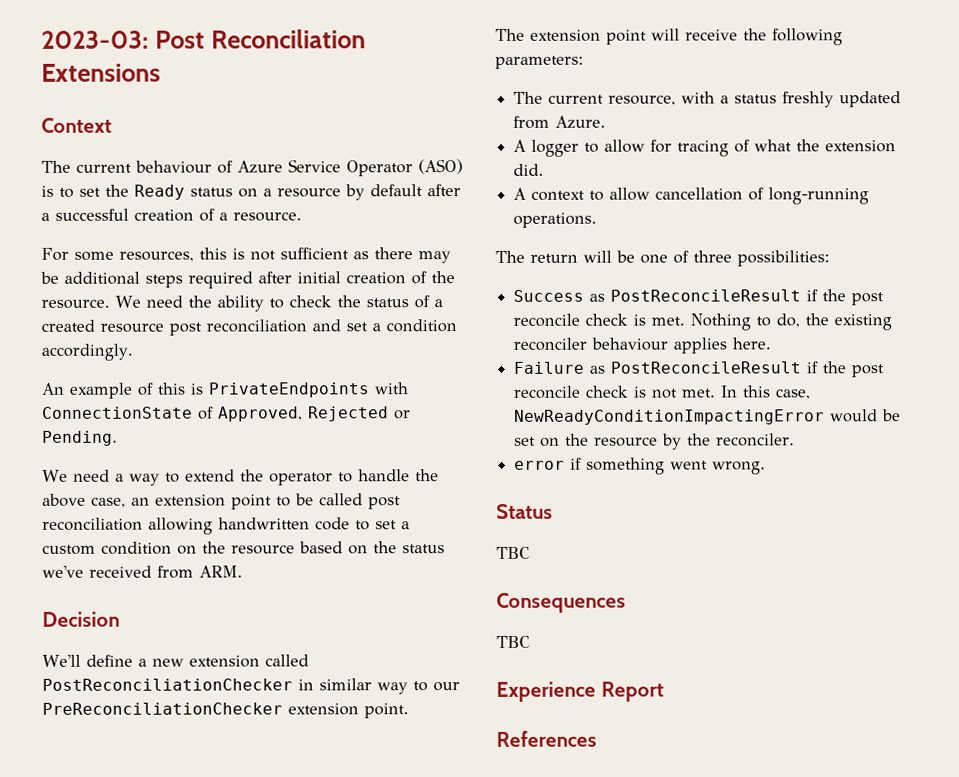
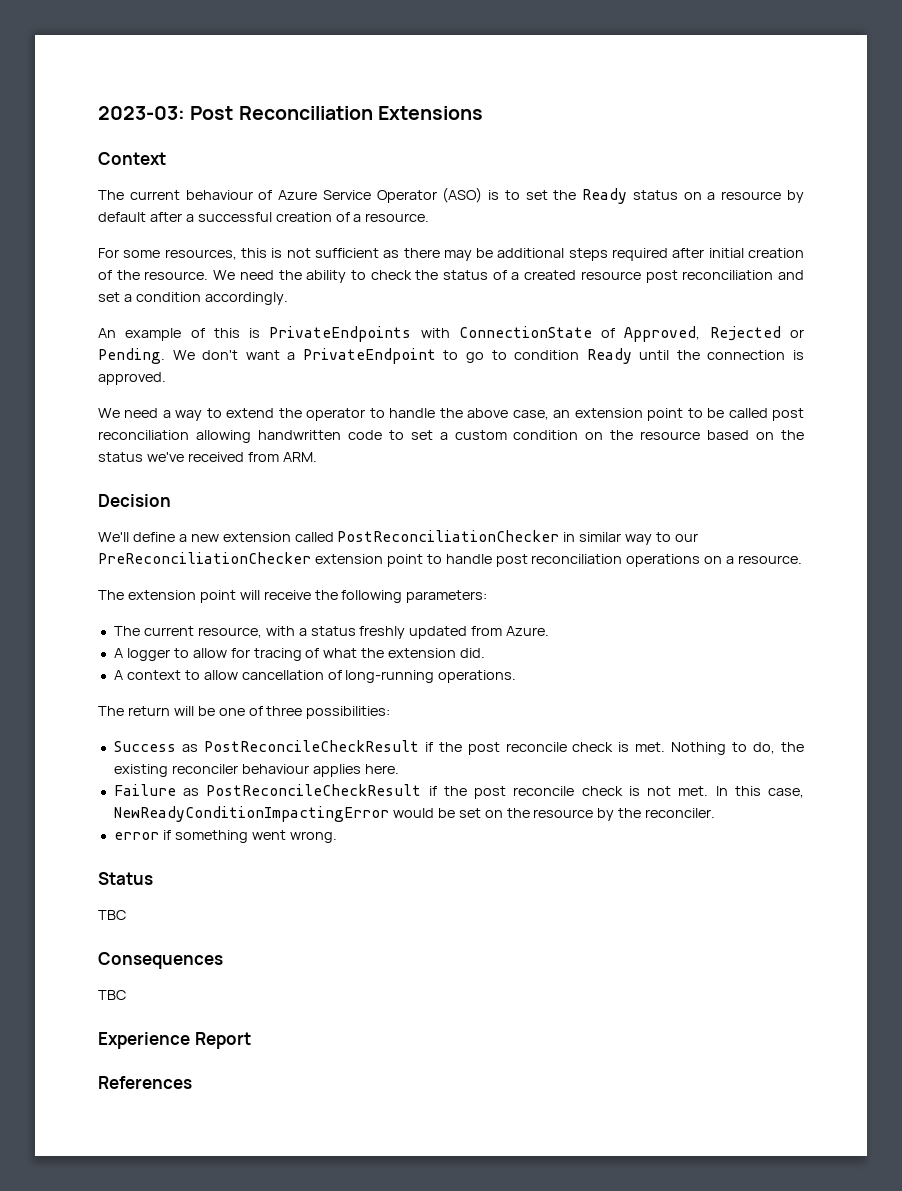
(118, 438) none -> [172,348,804,364] [98,372,166,385] We don't want a PrivateEndpoint to go to condition Ready until the connection is approved.
[364,703,409,719] point. -> [386,554,803,567] point to handle post reconciliation operations on a resource.
[610,289,802,302] PostReconcileResult -> [203,740,419,752] PostReconcileCheckResult
[610,361,802,374] PostReconcileResult -> [206,784,422,796] PostReconcileCheckResult

